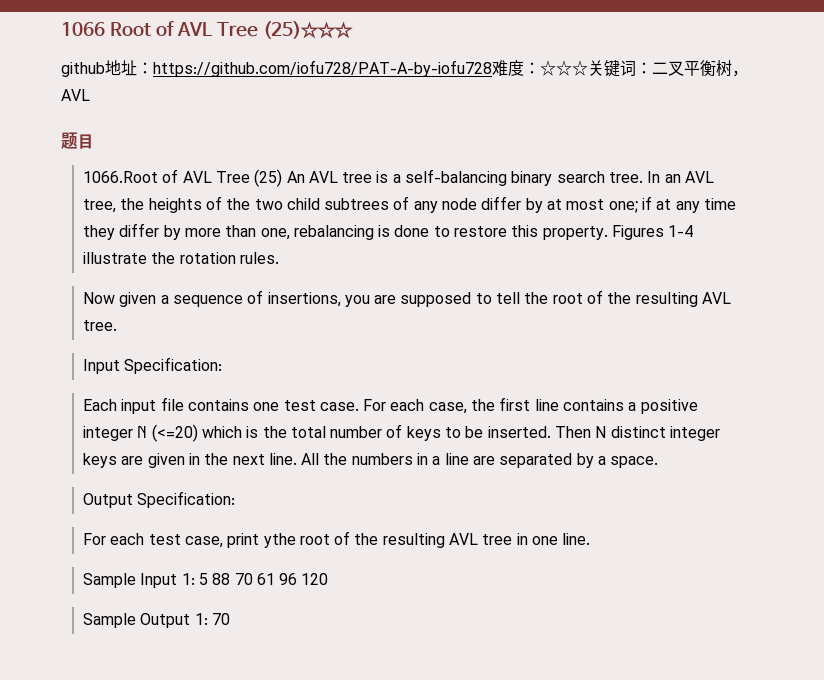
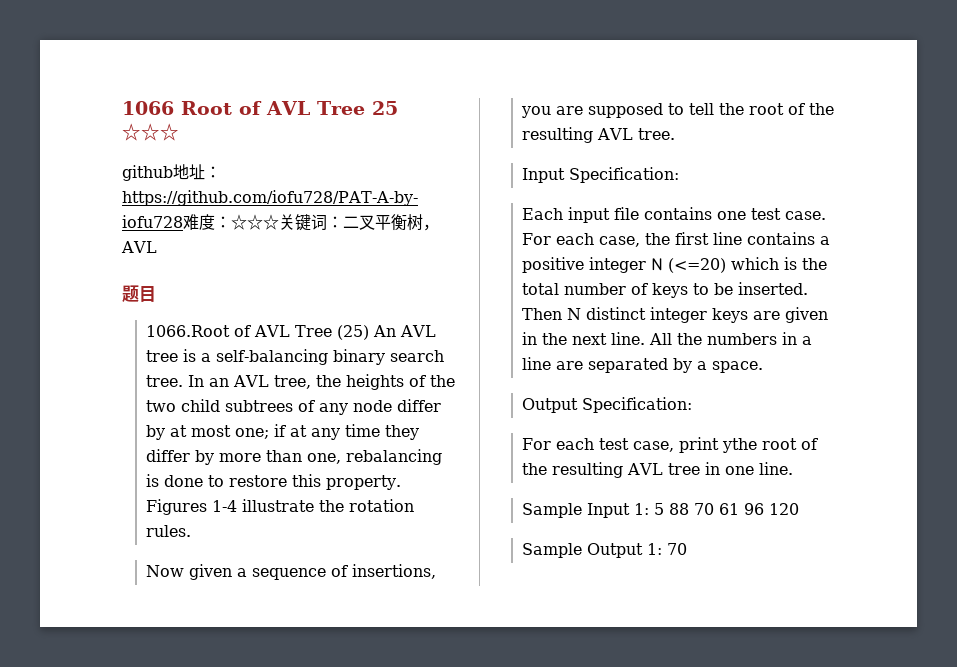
[262,21,353,39] (25)☆☆☆ -> [371,101,398,115] [122,123,179,141] 25 ☆☆☆

